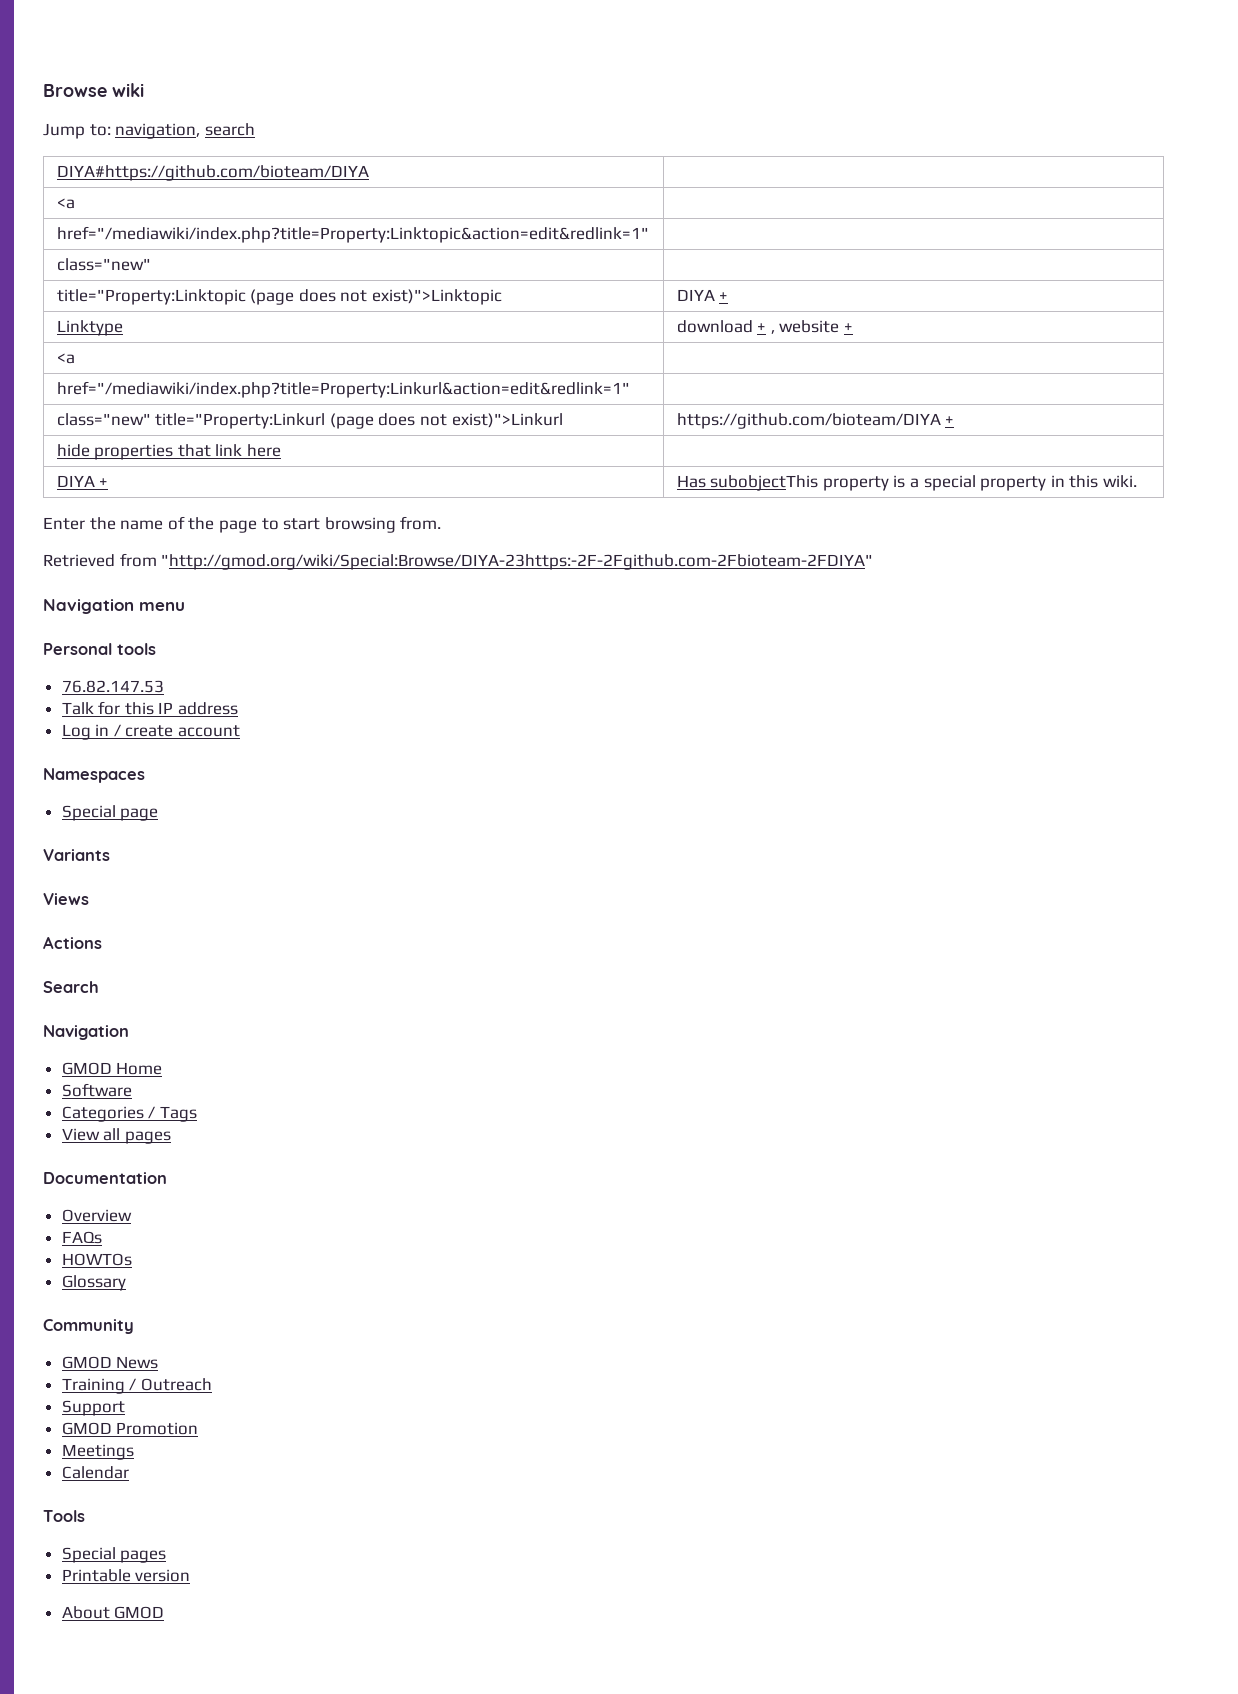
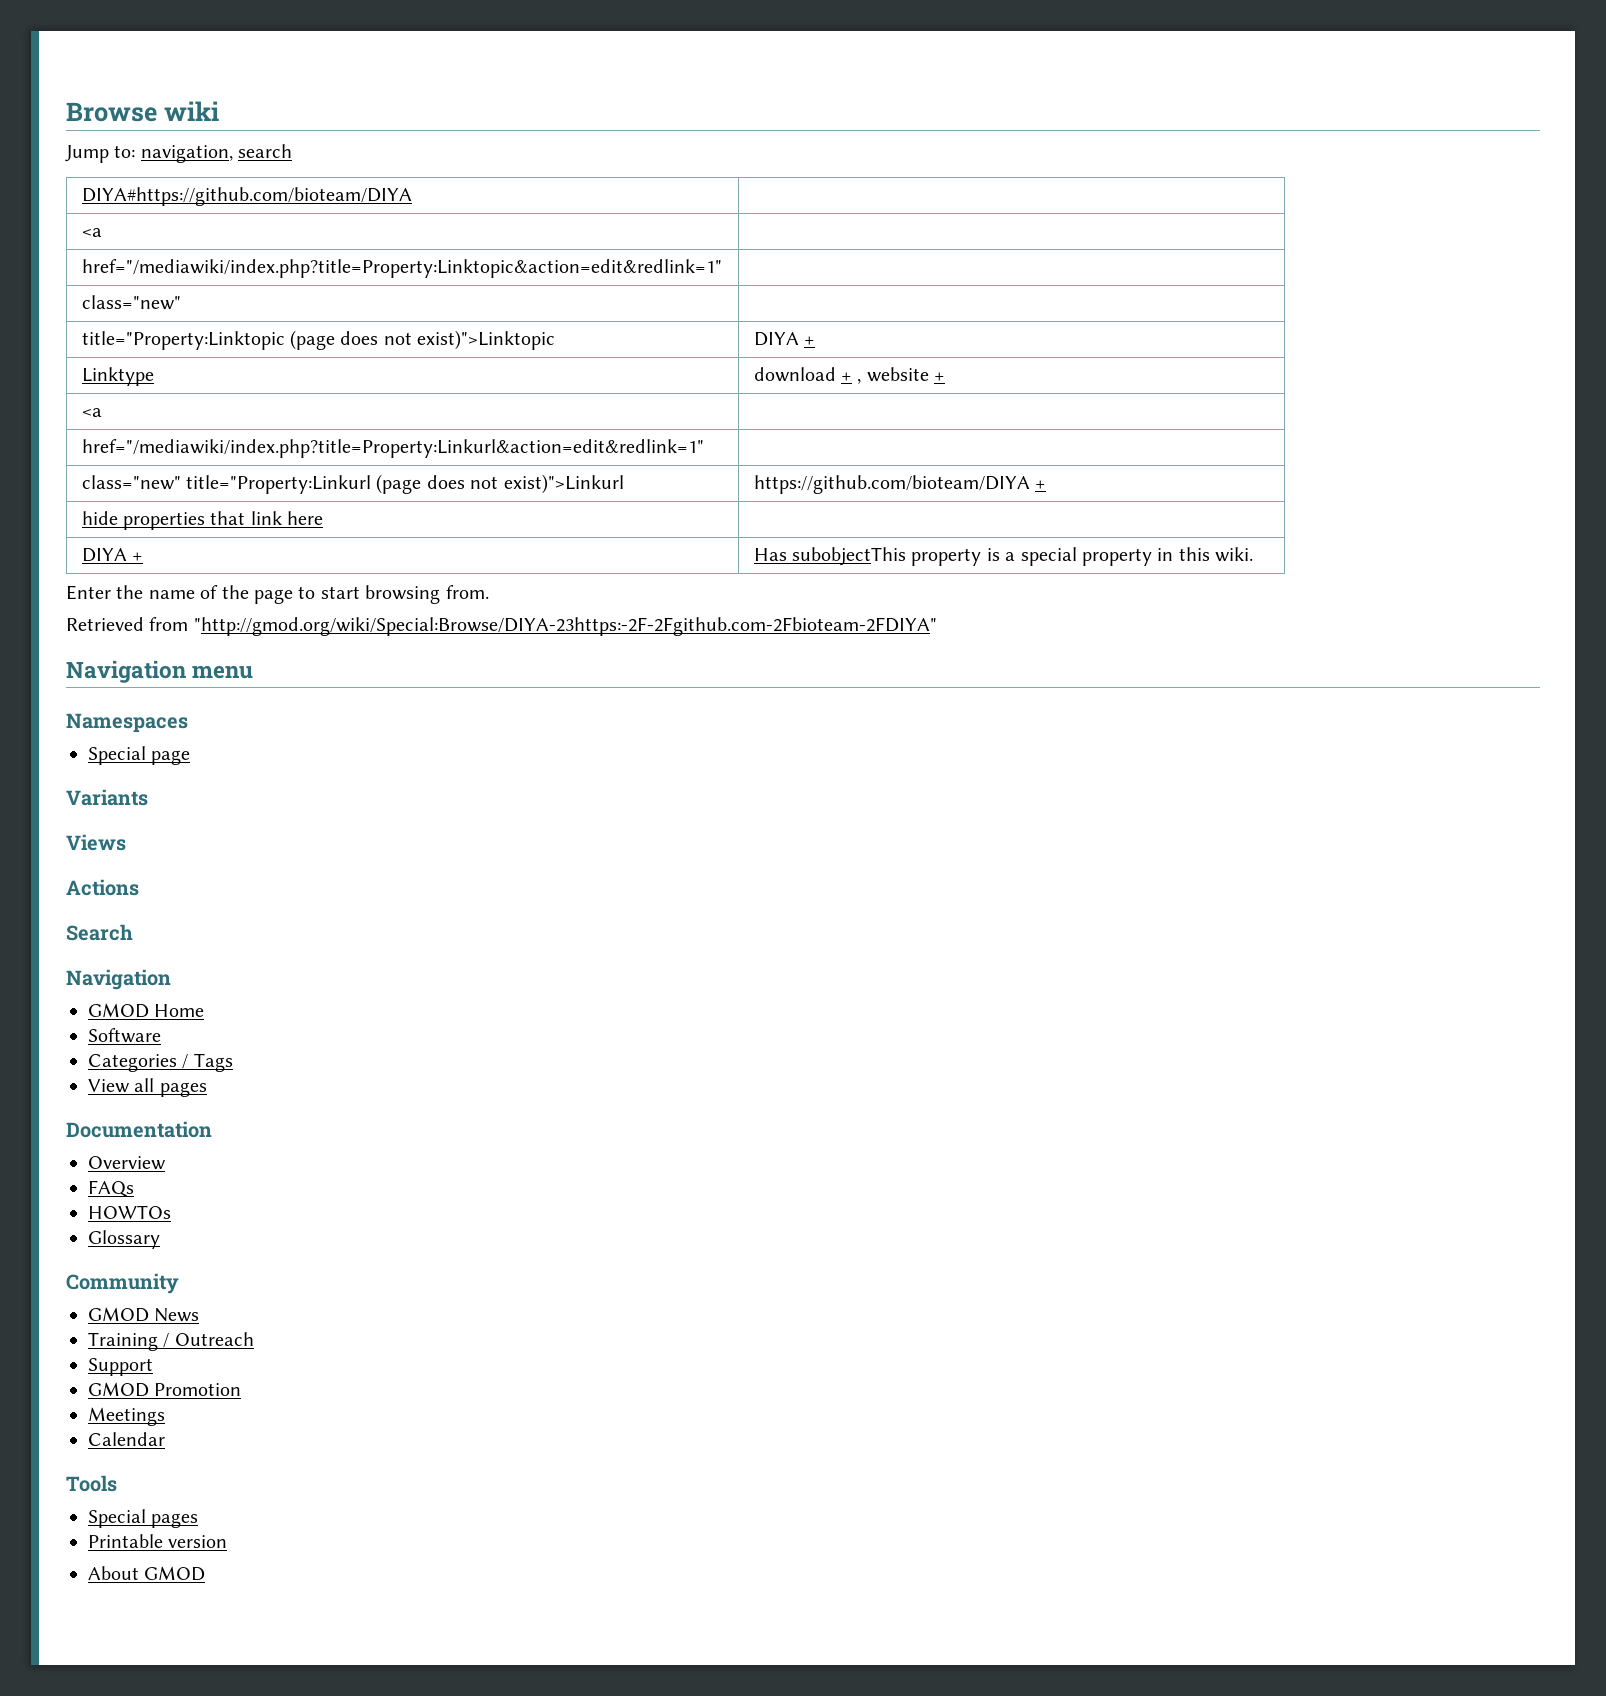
[43,643,156,655] [61,680,164,693] [61,701,239,715] [61,724,241,740] // Personal tools // 76.82.147.53 // Talk for this IP address // Log in / create account -> (254, 672) none

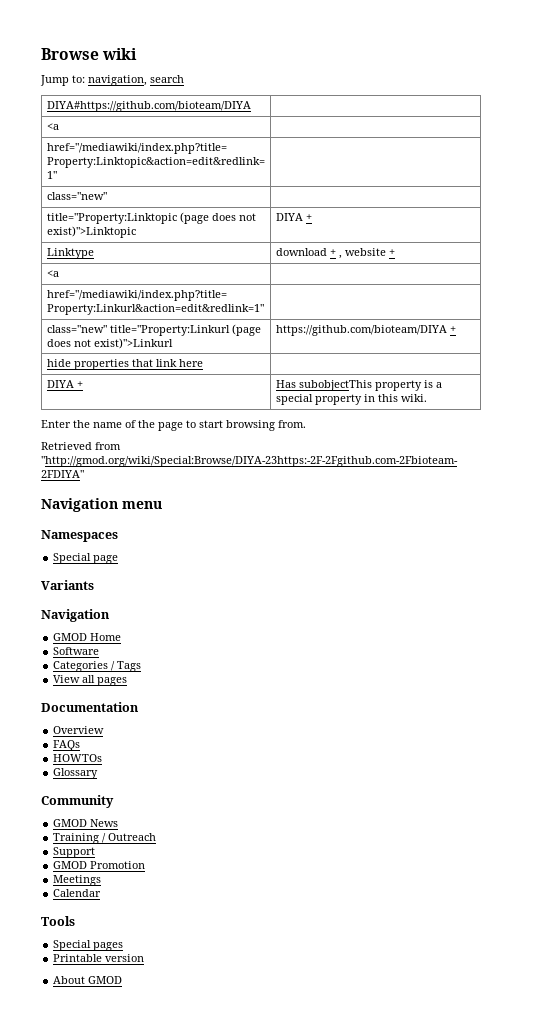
[66,834,126,851] [66,879,139,896] [66,924,133,941] // Views // Actions // Search -> (94, 585) none

